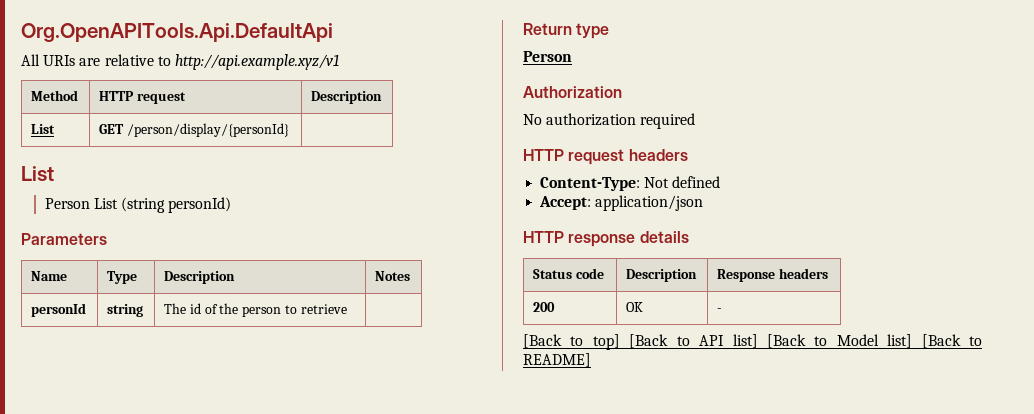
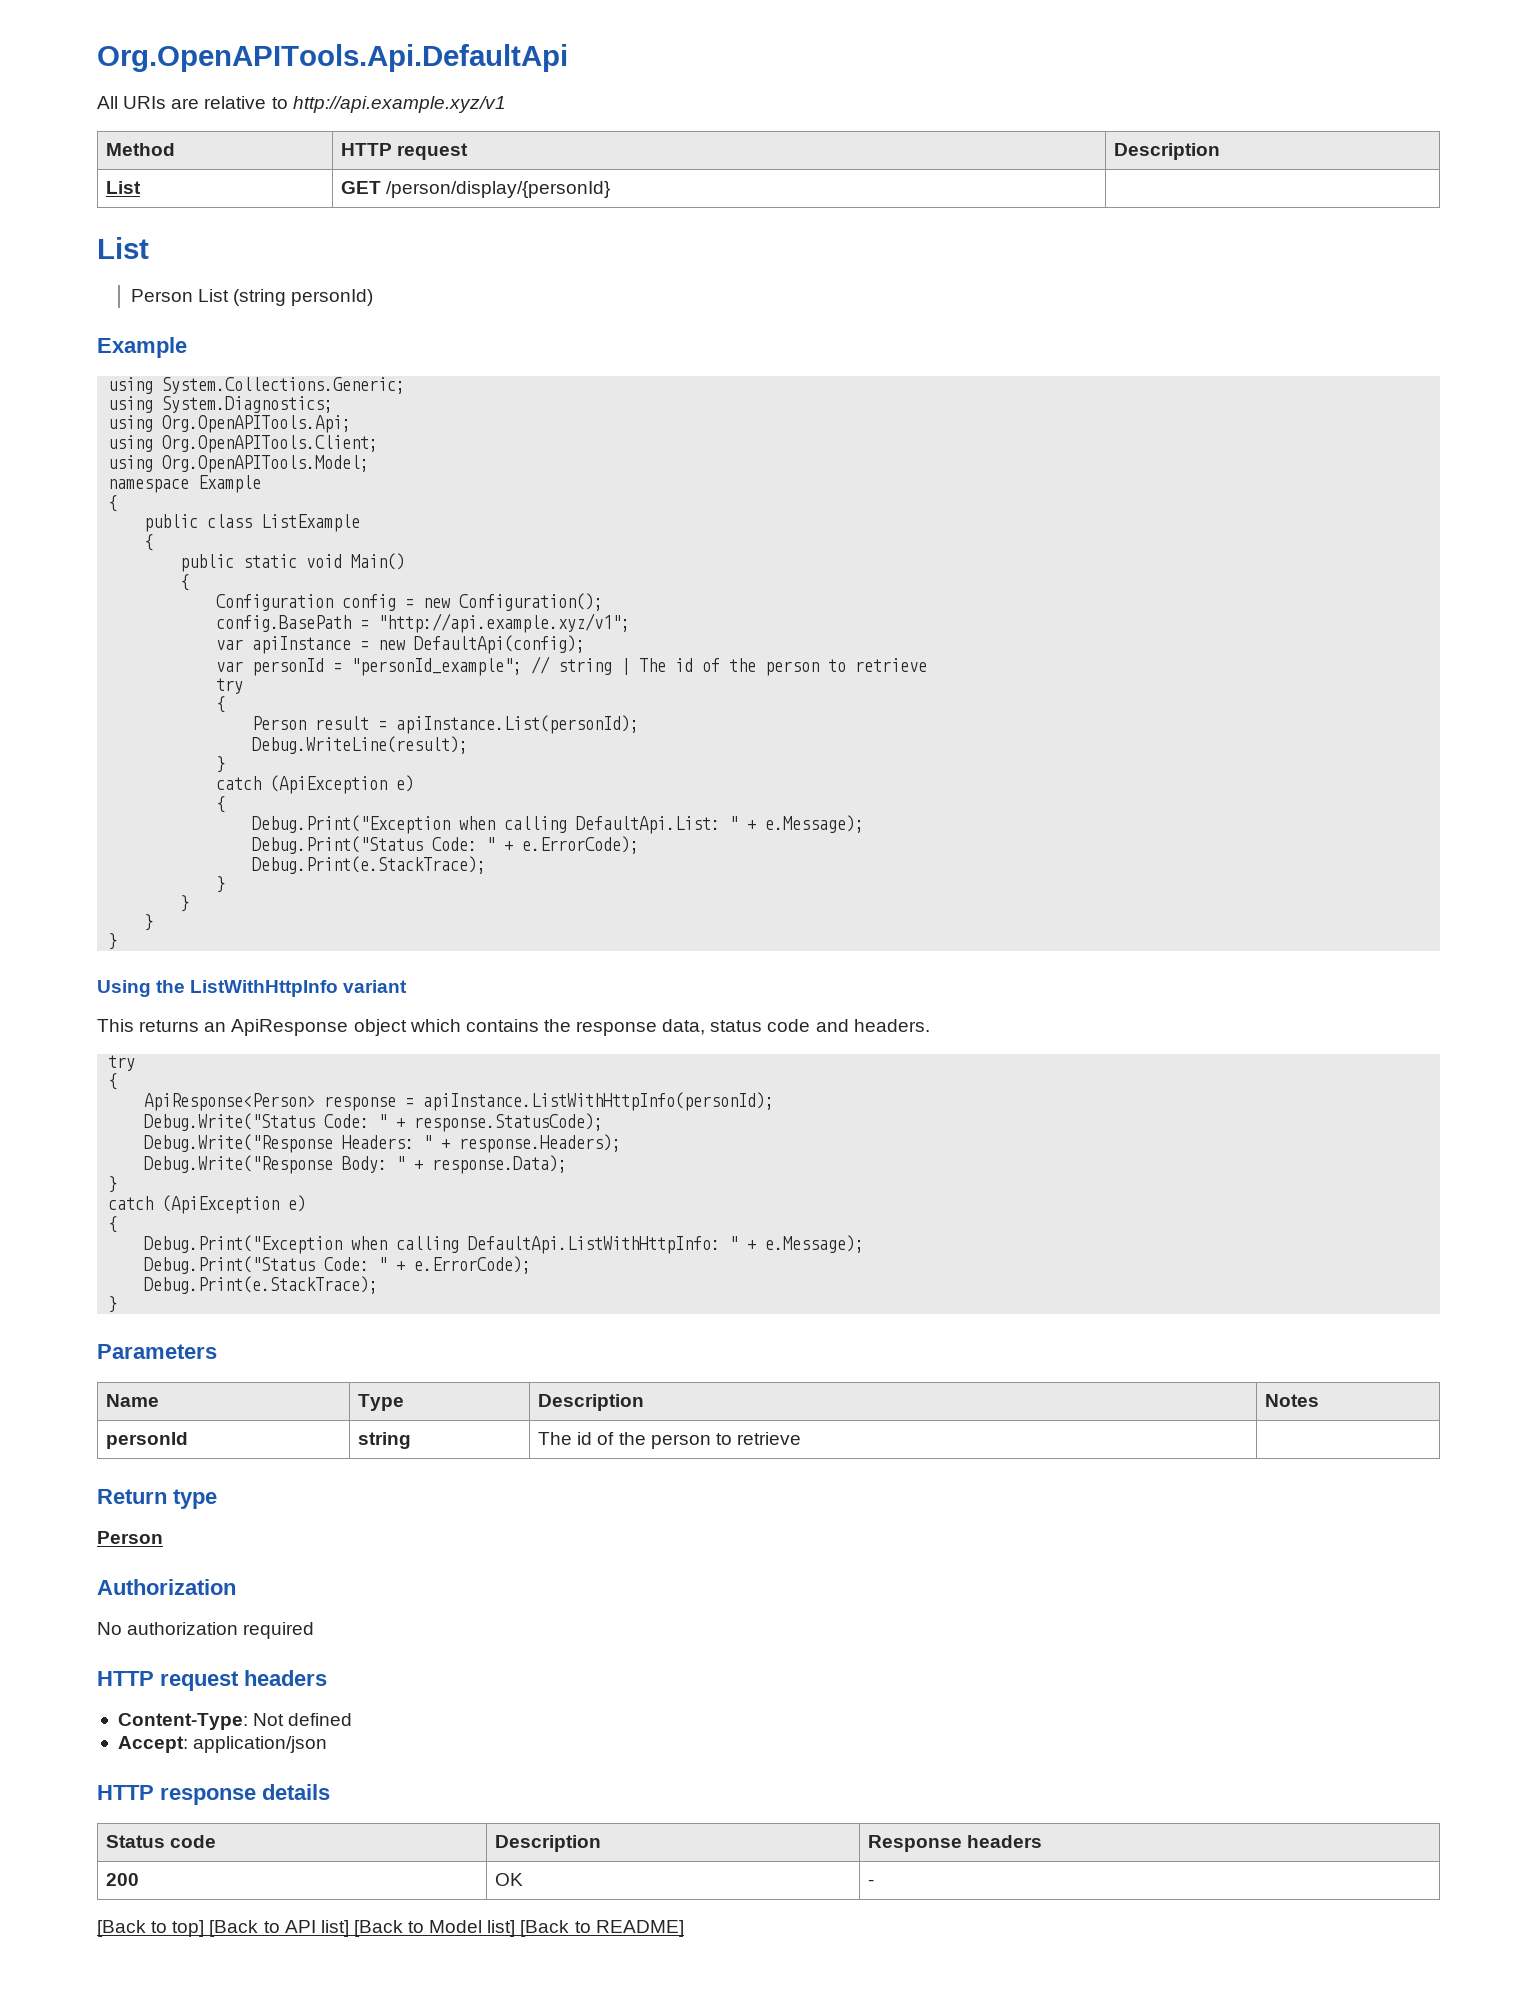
(232, 205) none -> [97,337,187,358] [108,377,406,394] [108,396,334,413] [108,415,352,433] [108,435,379,453] [108,455,370,473] [108,475,262,493] [108,495,118,512] [144,514,361,532] [144,534,154,551] [180,553,406,572] [180,574,190,591] [216,593,604,611] [216,613,631,633] [216,635,586,654] [216,656,928,676] [216,678,244,694] [216,696,226,713] [252,715,640,734] [252,736,469,754] [216,756,226,773] [216,775,415,794] [216,796,226,813] [252,815,865,834] [252,836,640,854] [252,856,487,874] [216,876,226,893] [180,895,190,912] [144,914,154,931] [108,933,118,950] [97,980,408,997] [97,1019,930,1036] [108,1055,136,1071] [108,1073,118,1090] [144,1092,775,1111] [144,1113,604,1132] [144,1134,622,1153] [144,1155,568,1174] [108,1176,118,1193] [108,1195,307,1214] [108,1216,118,1233] [144,1235,865,1254] [144,1256,532,1274] [144,1276,379,1294] [108,1296,118,1313] // Example // using System.Collections.Generic; // using System.Diagnostics; // using Org.OpenAPITools.Api; // using Org.OpenAPITools.Client; // using Org.OpenAPITools.Model; // namespace Example // { // public class ListExample // { // public static void Main() // { // Configuration config = new Configuration(); // config.BasePath = "http://api.example.xyz/v1"; // var apiInstance = new DefaultApi(config); // var personId = "personId_example"; // string | The id of the person to retrieve // try // { // Person result = apiInstance.List(personId); // Debug.WriteLine(result); // } // catch (ApiException e) // { // Debug.Print("Exception when calling DefaultApi.List: " + e.Message); // Debug.Print("Status Code: " + e.ErrorCode); // Debug.Print(e.StackTrace); // } // } // } // } // Using the ListWithHttpInfo variant // This returns an ApiResponse object which contains the response data, status code and headers. // try // { // ApiResponse<Person> response = apiInstance.ListWithHttpInfo(personId); // Debug.Write("Status Code: " + response.StatusCode); // Debug.Write("Response Headers: " + response.Headers); // Debug.Write("Response Body: " + response.Data); // } // catch (ApiException e) // { // Debug.Print("Exception when calling DefaultApi.ListWithHttpInfo: " + e.Message); // Debug.Print("Status Code: " + e.ErrorCode); // Debug.Print(e.StackTrace); // }

